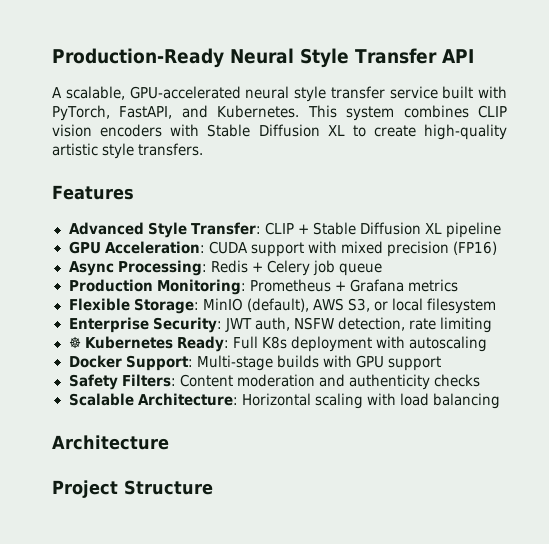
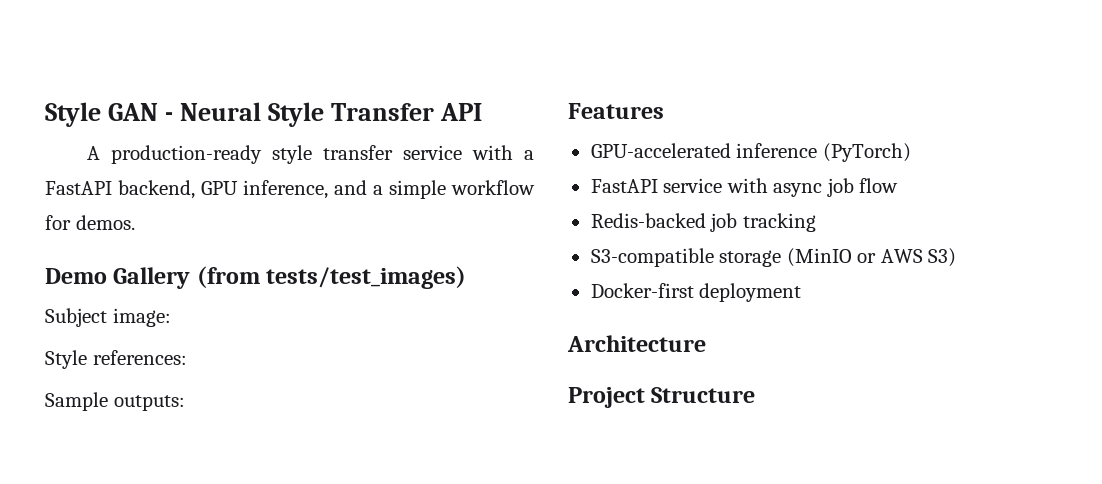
[52,48,224,68] Production-Ready -> [45,102,174,127] Style GAN -
[65,86,507,102] [52,105,508,121] [52,124,507,140] [52,143,204,159] [52,185,134,200] [68,222,501,238] [68,241,497,257] [68,260,382,276] [68,279,458,295] [68,298,496,314] [68,317,492,333] [68,336,487,352] [68,355,441,371] [68,374,480,390] [68,393,500,409] scalable, GPU-accelerated neural style transfer service built with PyTorch, FastAPI, and Kubernetes. This system combines CLIP vision encoders with Stable Diffusion XL to create high-quality artistic style transfers. // Features // Advanced Style Transfer: CLIP + Stable Diffusion XL pipeline // GPU Acceleration: CUDA support with mixed precision (FP16) // Async Processing: Redis + Celery job queue // Production Monitoring: Prometheus + Grafana metrics // Flexible Storage: MinIO (default), AWS S3, or local filesystem // Enterprise Security: JWT auth, NSFW detection, rate limiting // ☸ Kubernetes Ready: Full K8s deployment with autoscaling // Docker Support: Multi-stage builds with GPU support // Safety Filters: Content moderation and authenticity checks // Scalable Architecture: Horizontal scaling with load balancing -> [111,145,534,164] [45,180,535,199] [45,215,135,230] [45,266,467,289] [45,308,171,327] [45,350,187,369] [45,392,185,411] [568,103,664,119] [590,143,911,162] [590,178,899,197] [590,213,816,232] [590,248,957,267] [590,283,802,302] production-ready style transfer service with a FastAPI backend, GPU inference, and a simple workflow for demos. // Demo Gallery (from tests/test_images) // Subject image: // Style references: // Sample outputs: // Features // GPU-accelerated inference (PyTorch) // FastAPI service with async job flow // Redis-backed job tracking // S3-compatible storage (MinIO or AWS S3) // Docker-first deployment

